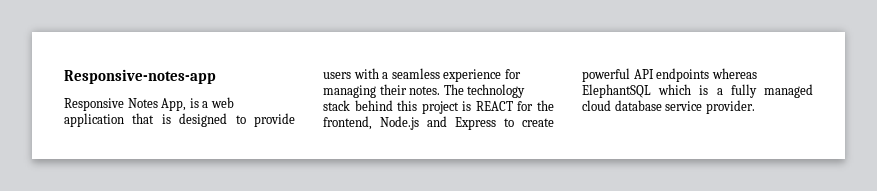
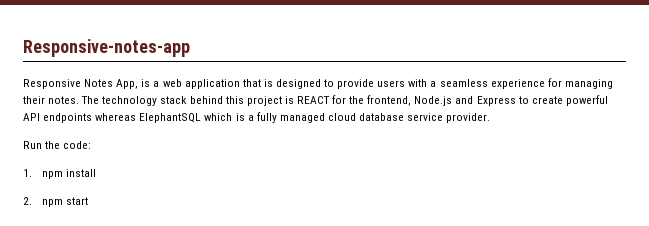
(755, 107) none -> [23,141,92,149] [23,169,96,179] [23,197,88,207] // Run the code: // 1. npm install // 2. npm start

